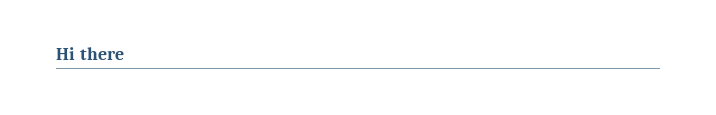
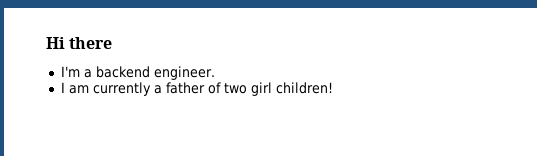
(124, 53) none -> [60,66,215,80] [60,82,333,96] // I'm a backend engineer. // I am currently a father of two girl children!

